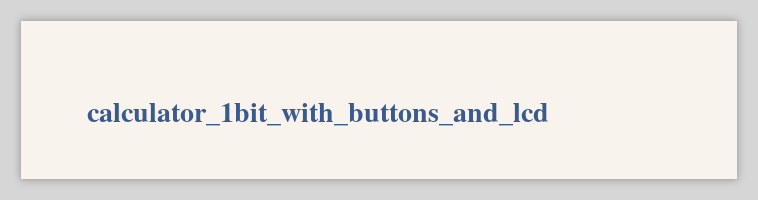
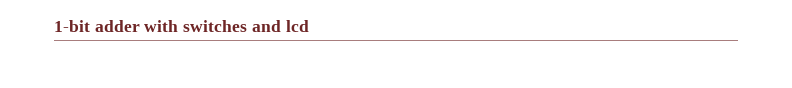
[87,103,549,126] calculator_1bit_with_buttons_and_lcd -> [54,20,309,32] 1-bit adder with switches and lcd

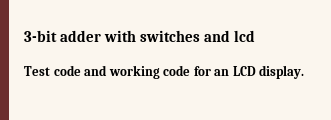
[54,20,90,32] 1-bit -> [24,30,57,42] 3-bit
(309, 26) none -> [24,65,305,79] // Test code and working code for an LCD display.

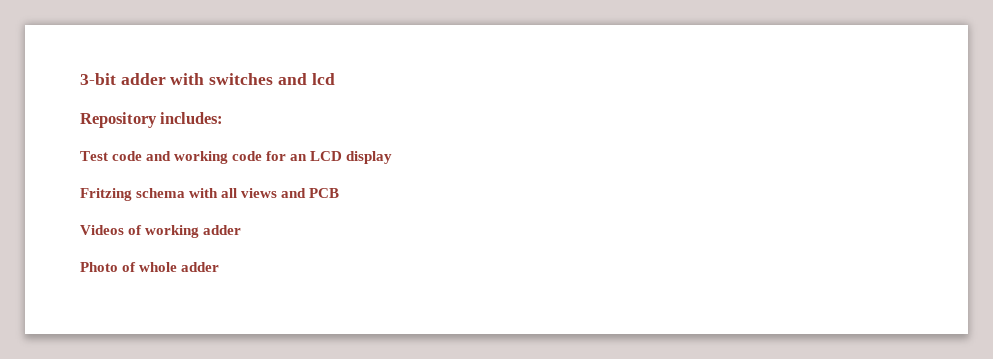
(256, 36) none -> [80,112,224,128] // Repository includes:
[259,65,305,79] display. -> [346,151,393,164] [80,188,340,201] [80,225,242,238] [80,262,220,272] display // Fritzing schema with all views and PCB // Videos of working adder // Photo of whole adder

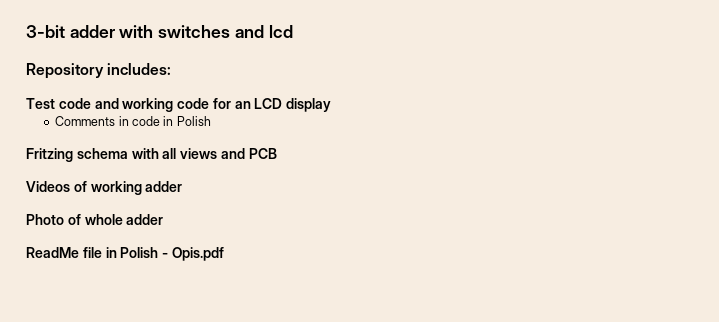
(393, 157) none -> [55,116,211,126] // Comments in code in Polish
(220, 267) none -> [26,247,224,261] // ReadMe file in Polish - Opis.pdf

